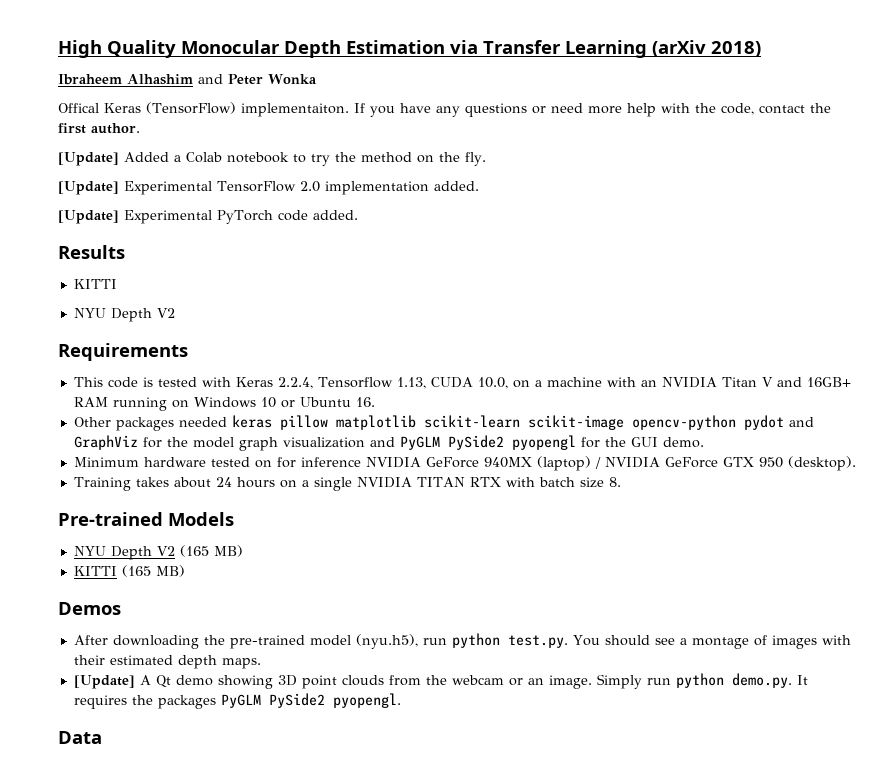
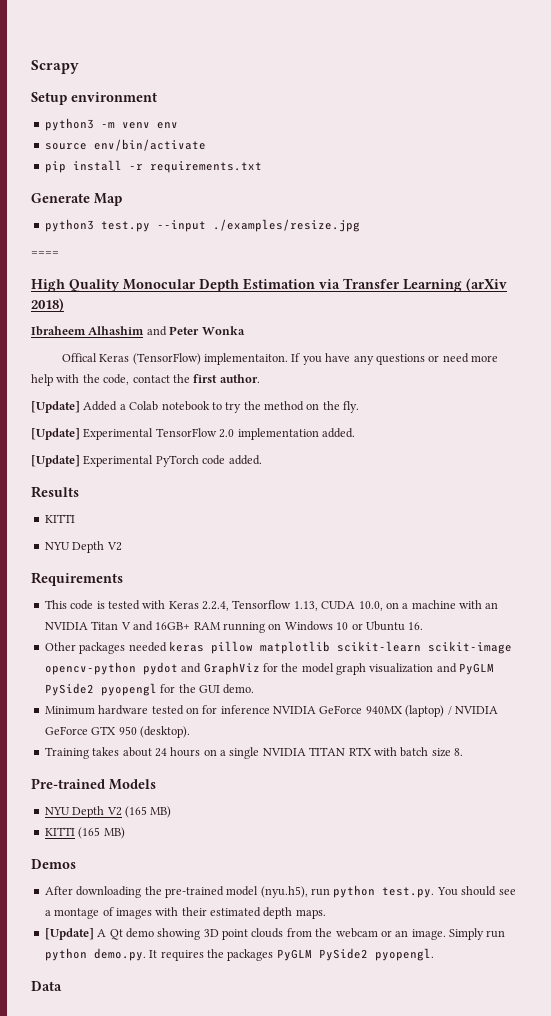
(58, 49) none -> [31,60,79,74] [31,92,157,105] [44,118,178,131] [44,139,206,151] [44,160,262,173] [31,193,122,206] [44,219,360,232] [31,251,59,256] Scrapy // Setup environment // python3 -m venv env // source env/bin/activate // pip install -r requirements.txt // Generate Map // python3 test.py --input ./examples/resize.jpg // ==== //

